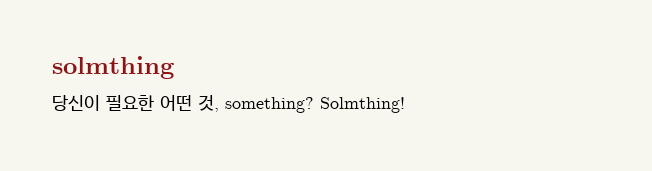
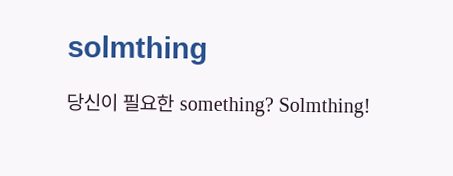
[160,95,219,112] 어떤 것, -> (175, 103) none

